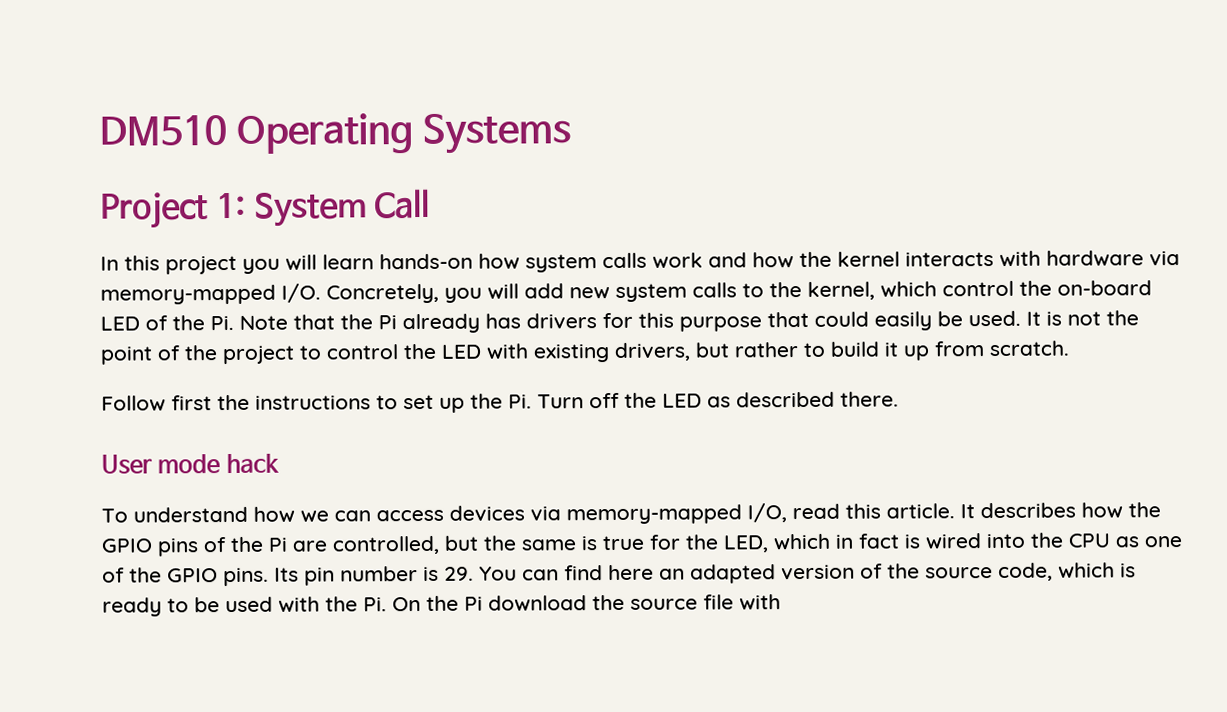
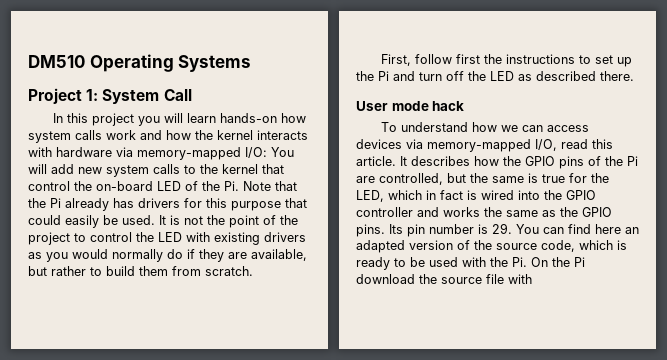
[281,283,482,304] I/O. Concretely, you -> [245,147,294,158] I/O: You
[807,281,937,300] kernel, which -> [222,164,284,174] kernel that
[614,342,691,361] drivers, -> [264,232,306,242] [28,249,307,262] drivers as you would normally do if they are available,
[884,342,930,361] it up -> [139,266,168,276] them
[101,395,166,412] Follow -> [381,54,453,66] First, follow
[508,394,584,409] Pi. Turn -> [378,71,442,81] Pi and turn
[1068,533,1183,548] [102,567,125,583] CPU as one of -> [566,190,596,200] [356,207,556,217] GPIO controller and works the same as

